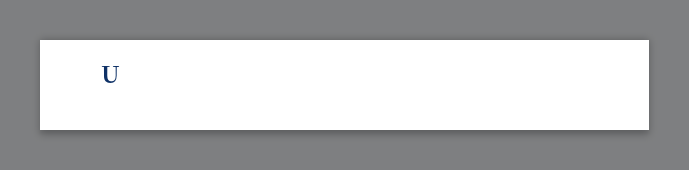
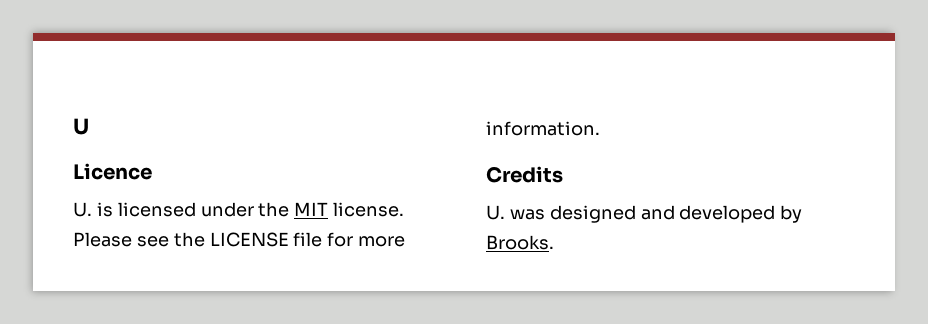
(120, 74) none -> [73,163,152,180] [73,202,405,217] [73,232,406,247] [486,121,600,136] [486,166,563,183] [486,205,803,223] [486,235,554,250] // Licence // U. is licensed under the MIT license. Please see the LICENSE file for more information. // Credits // U. was designed and developed by Brooks.

